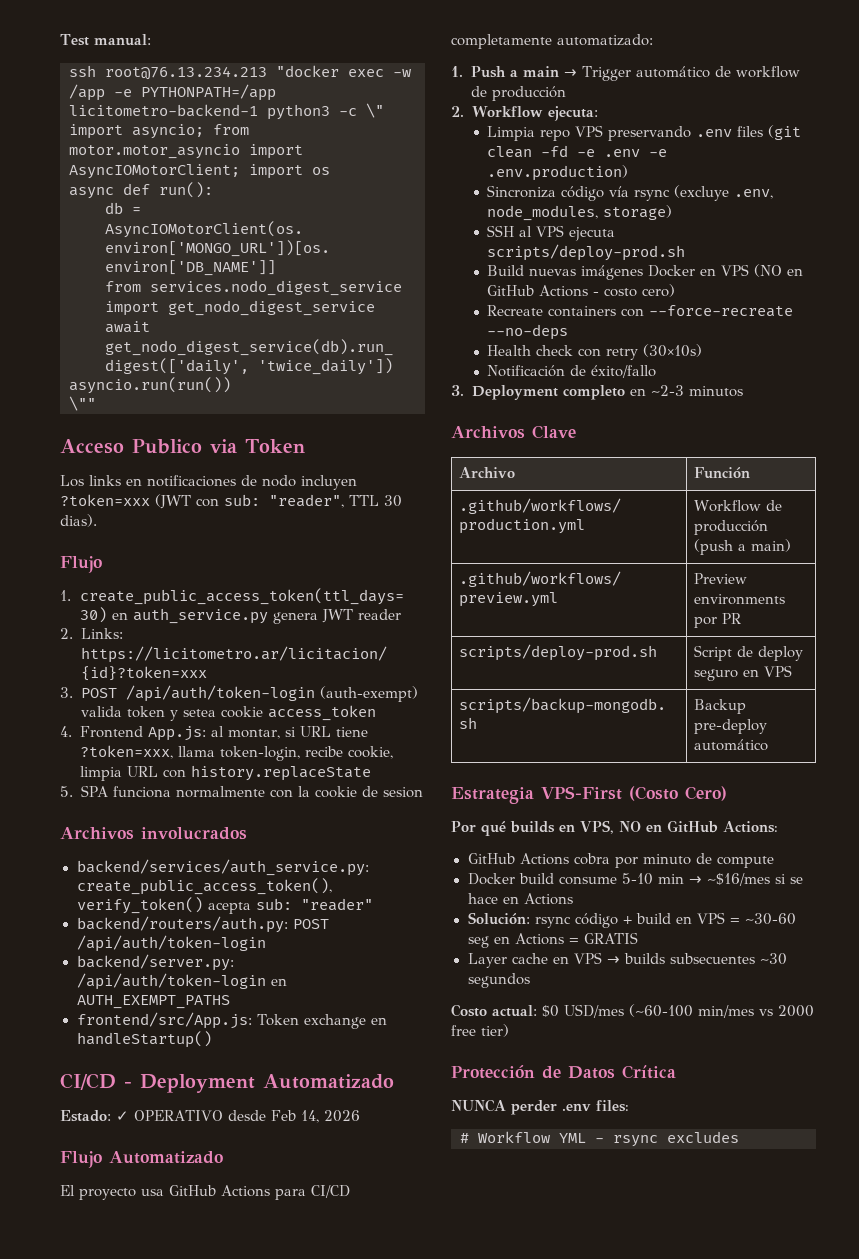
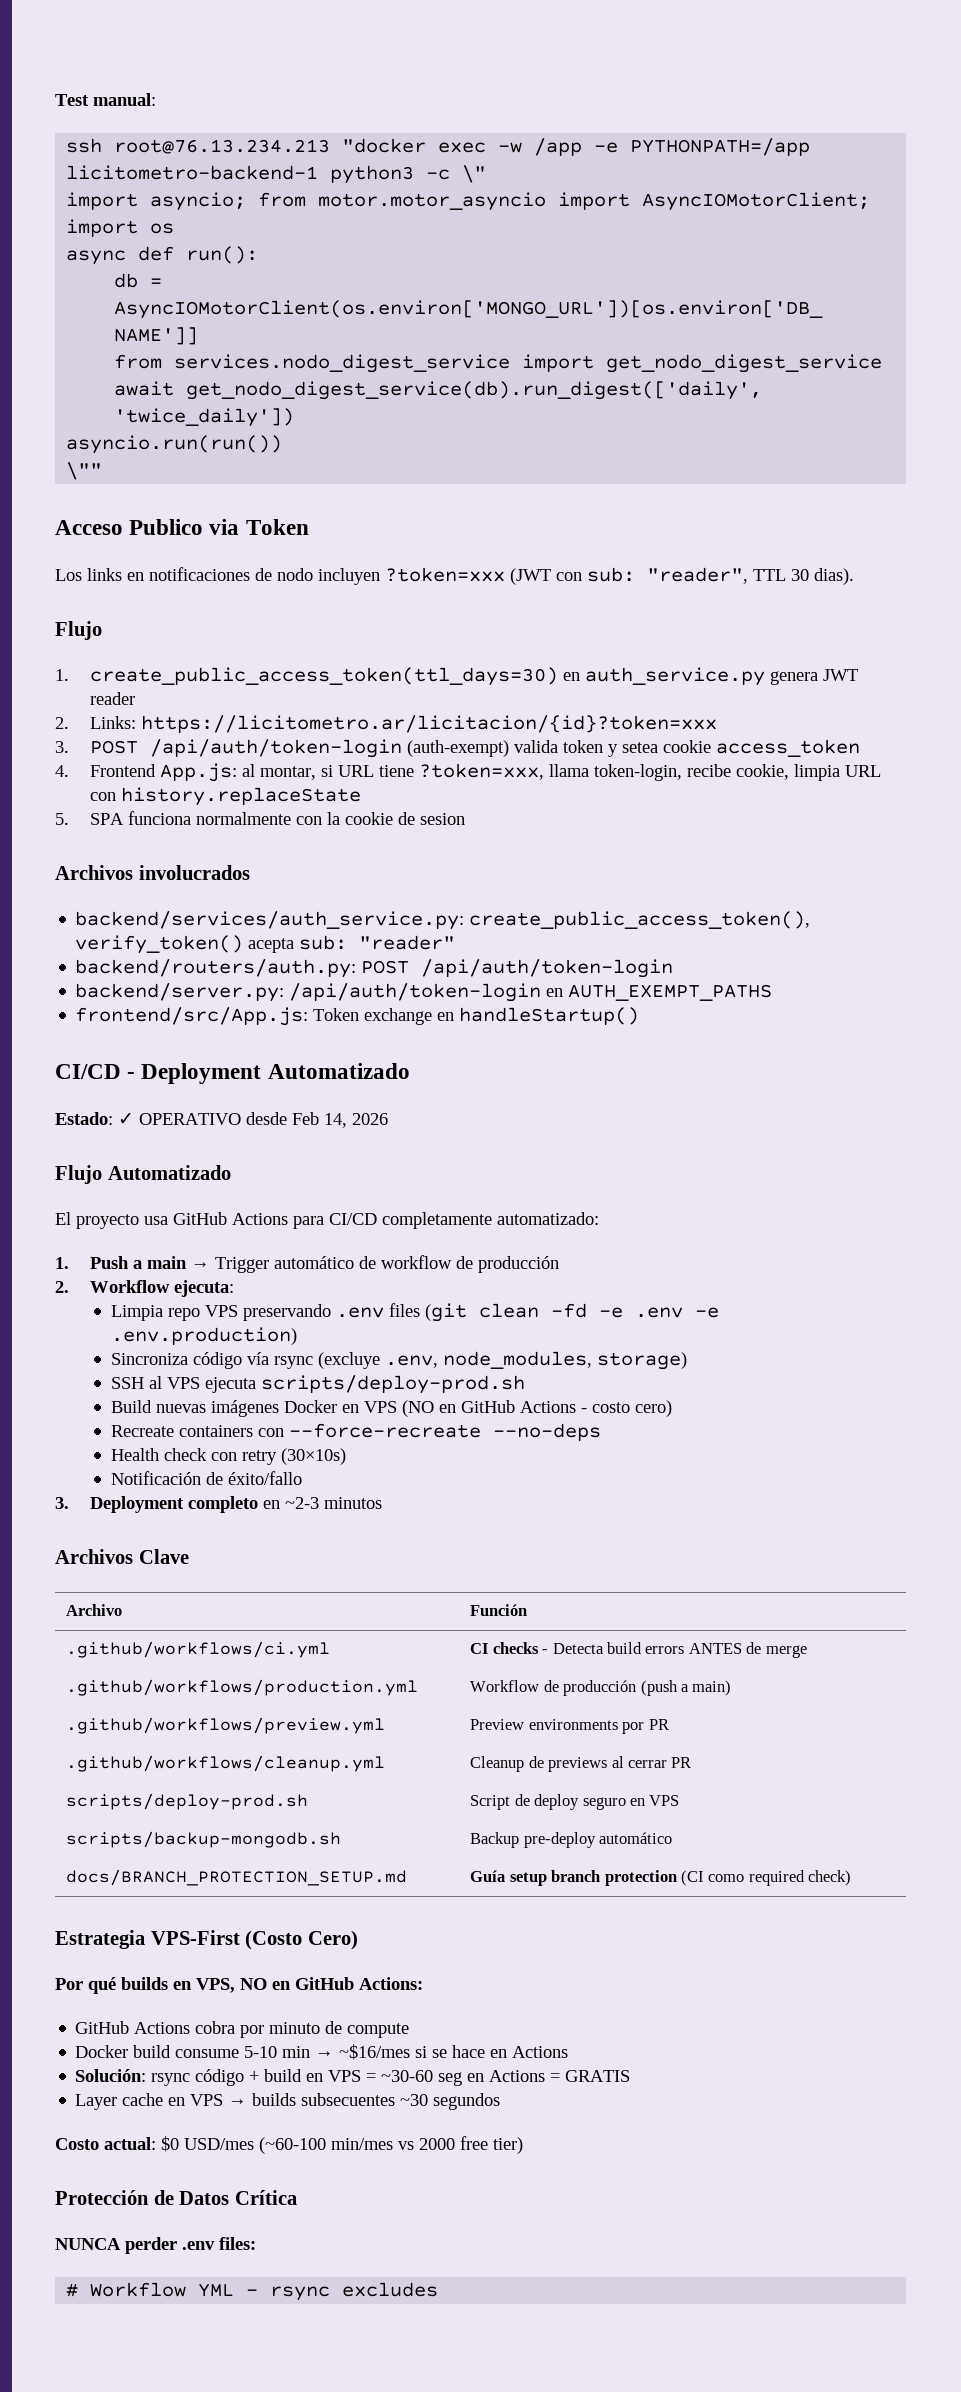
(750, 473) none -> [66,1641,331,1658] [470,1642,807,1658] // .github/workflows/ci.yml | CI checks - Detecta build errors ANTES de merge
(741, 618) none -> [66,1755,386,1772] [470,1756,692,1772] // .github/workflows/cleanup.yml | Cleanup de previews al cerrar PR
(768, 745) none -> [66,1869,408,1886] [470,1870,852,1886] // docs/BRANCH_PROTECTION_SETUP.md | Guía setup branch protection (CI como required check)

